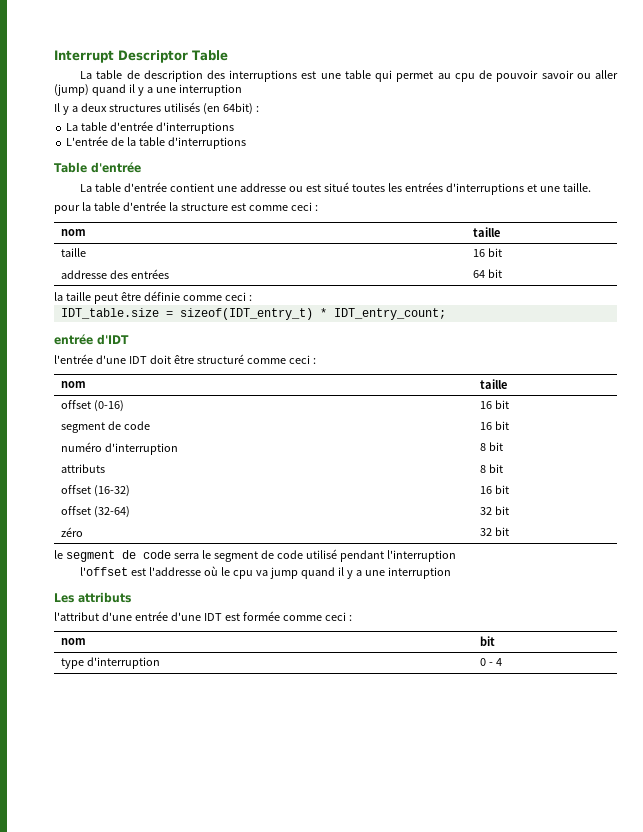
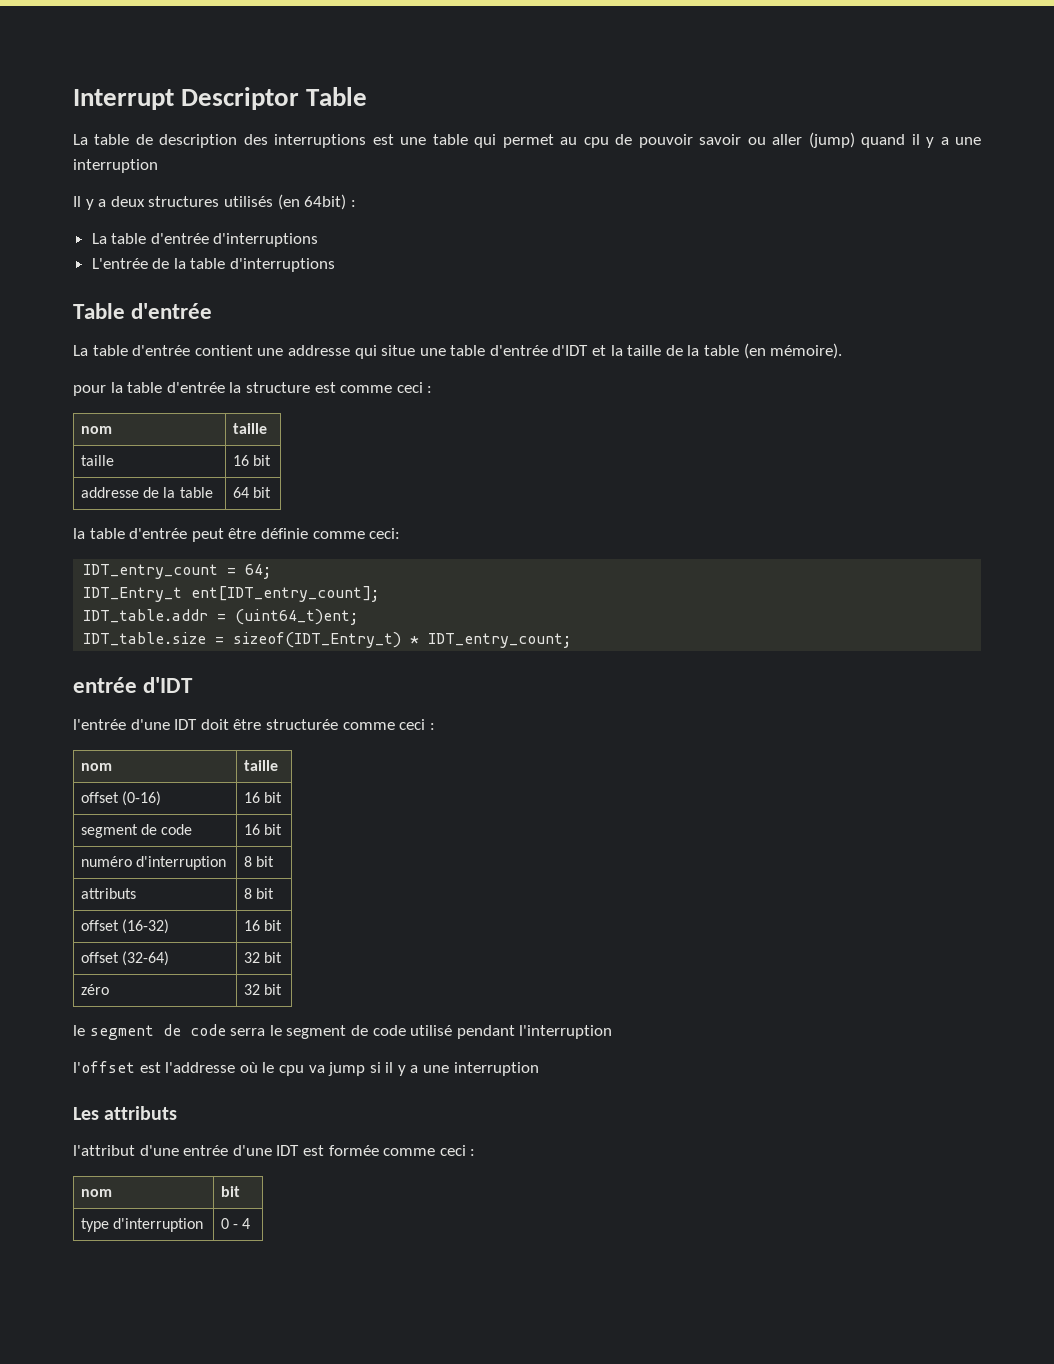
[288,182,591,195] ou est situé toutes les entrées d'interruptions et une taille. -> [354,343,843,359] qui situe une table d'entrée d'IDT et la taille de la table (en mémoire).
[110,269,170,279] des entrées -> [143,487,213,498] de la table
[65,292,91,301] taille -> [89,528,188,539] table d'entrée
[224,292,252,301] ceci : -> [369,528,401,539] [83,564,272,579] [83,586,380,602] [83,609,359,625] ceci: // IDT_entry_count = 64; // IDT_Entry_t ent[IDT_entry_count]; // IDT_table.addr = (uint64_t)ent;
[179,308,313,320] sizeof(IDT_entry_t) -> [233,632,402,648] sizeof(IDT_Entry_t)
[196,354,244,364] structuré -> [265,719,338,730] structurée
[300,567,335,579] quand -> [369,1062,381,1073] si

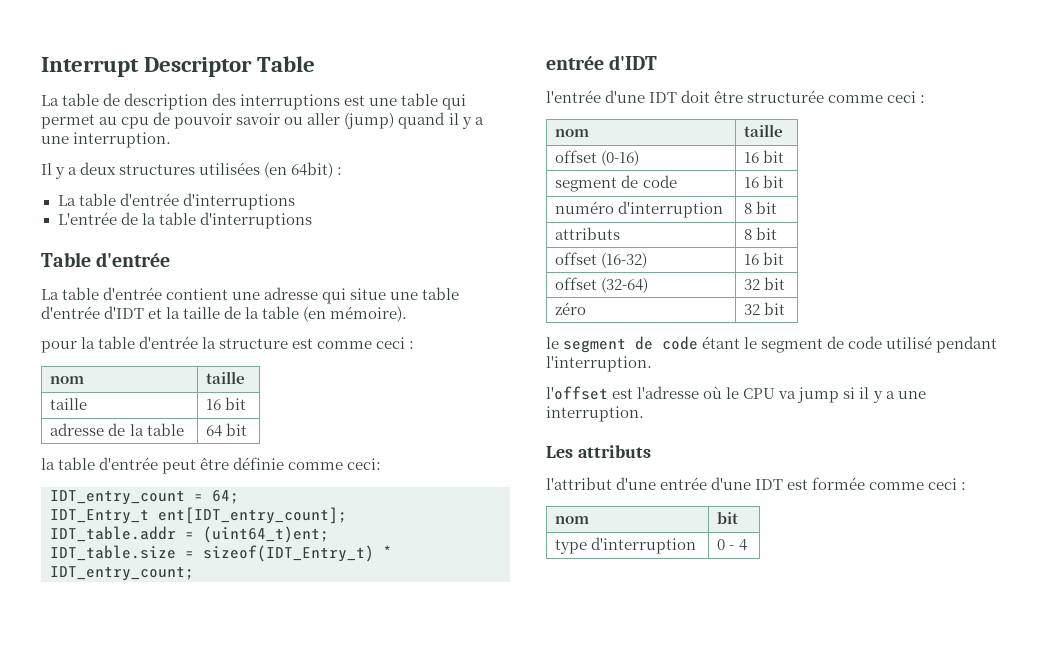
[73,159,158,173] interruption -> [73,132,172,148] interruption.
[223,196,273,207] utilisés -> [199,162,261,175] utilisées
[287,345,350,356] addresse -> [264,287,319,300] adresse
[80,487,139,498] addresse -> [50,423,105,436] adresse
[230,1028,266,1036] serra -> [702,336,741,349] étant
[519,1025,613,1039] l'interruption -> [546,356,652,372] l'interruption.
[165,1062,236,1073] l'addresse -> [637,386,700,399] l'adresse
[278,1065,304,1076] cpu -> [743,388,776,399] CPU
[453,1062,539,1076] interruption -> [546,406,644,422] interruption.

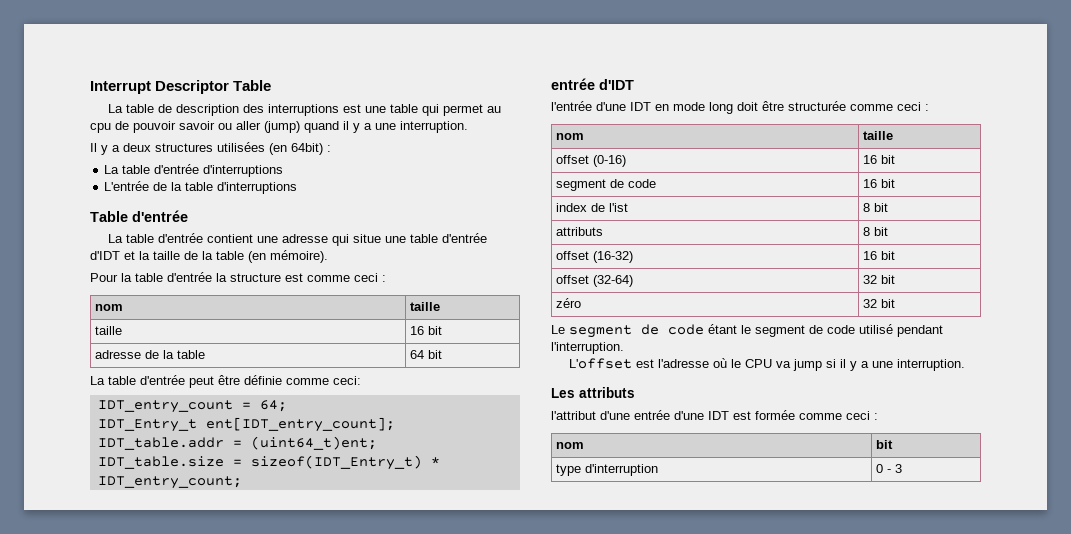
[41,341,77,353] pour -> [90,273,118,282] Pour
[41,458,55,470] la -> [90,376,105,385] La
(678, 97) none -> [655,102,733,114] en mode long
[555,201,724,218] numéro d'interruption -> [556,203,629,212] index de l'ist
[546,337,559,349] le -> [551,325,565,334] Le
[546,386,608,400] l'offset -> [569,358,633,369] L'offset
[738,539,747,551] 4 -> [895,464,903,473] 3

